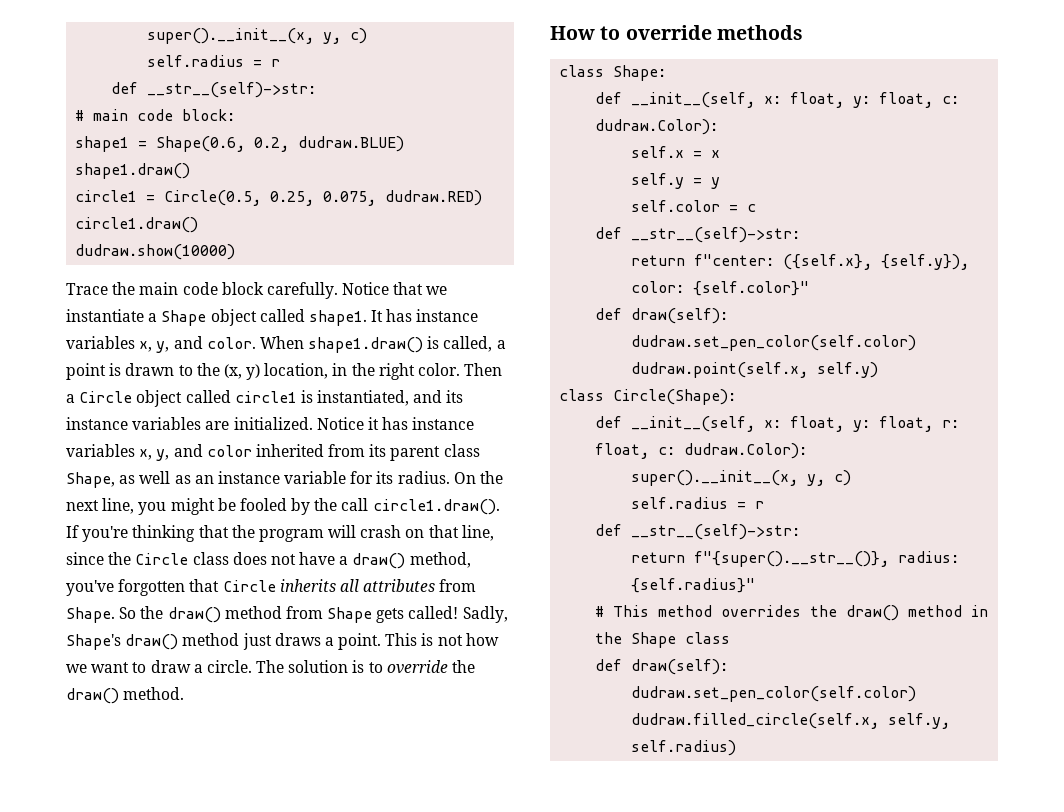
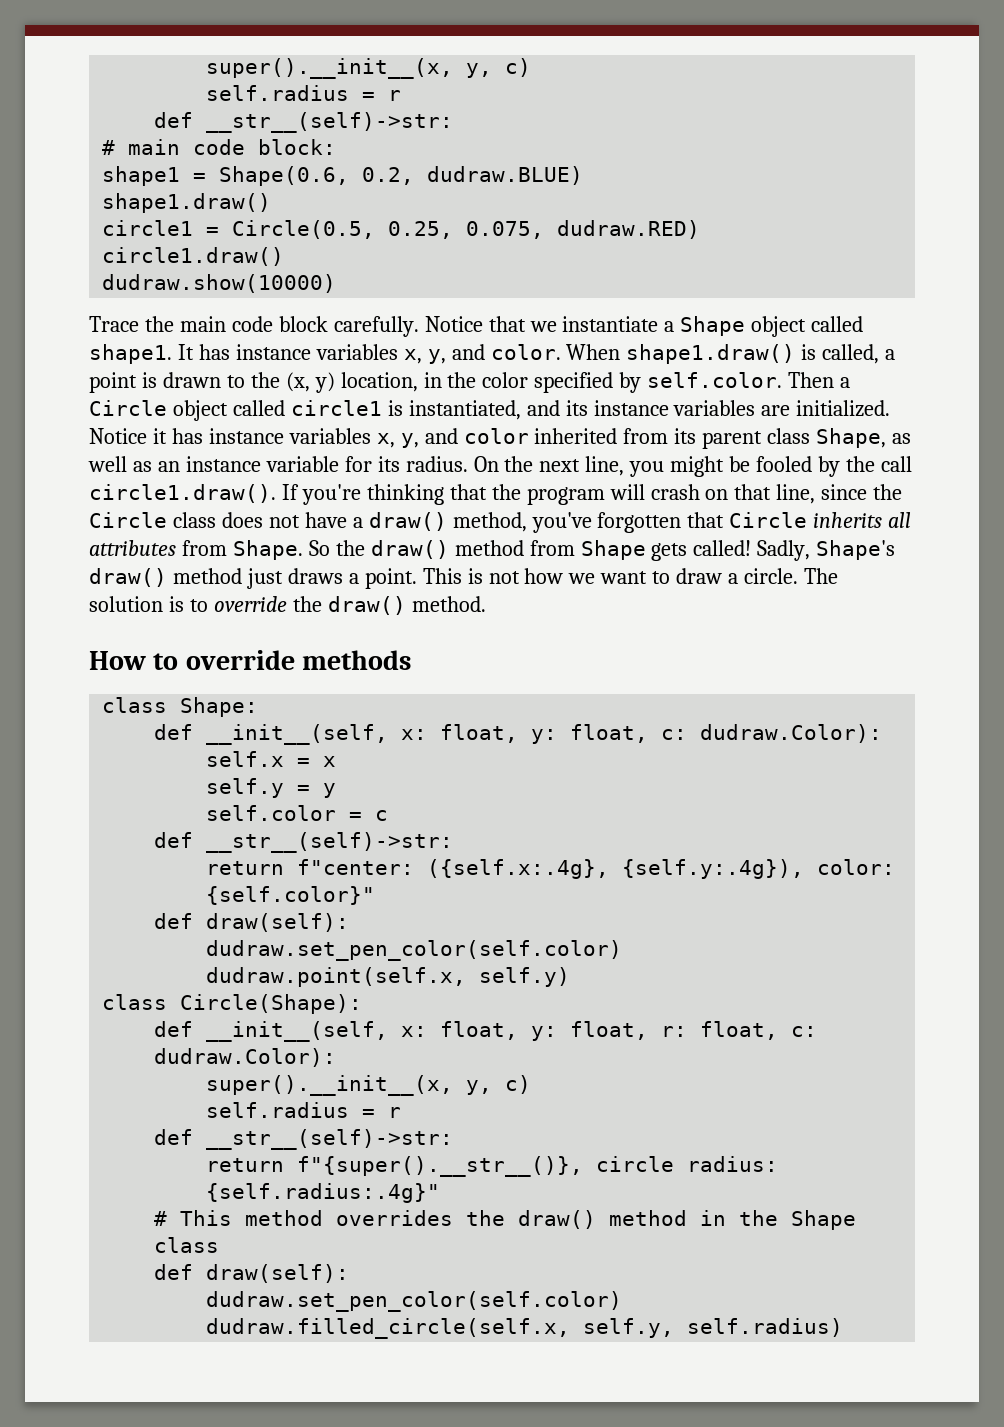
[378,363,461,380] right color. -> [482,372,783,393] color specified by self.color.
[783,254,970,270] ({self.x}, {self.y}), -> [427,859,805,879] ({self.x:.4g}, {self.y:.4g}),
[898,551,960,563] [631,578,756,593] radius: {self.radius}" -> [596,1156,779,1172] [206,1183,441,1203] circle radius: {self.radius:.4g}"

